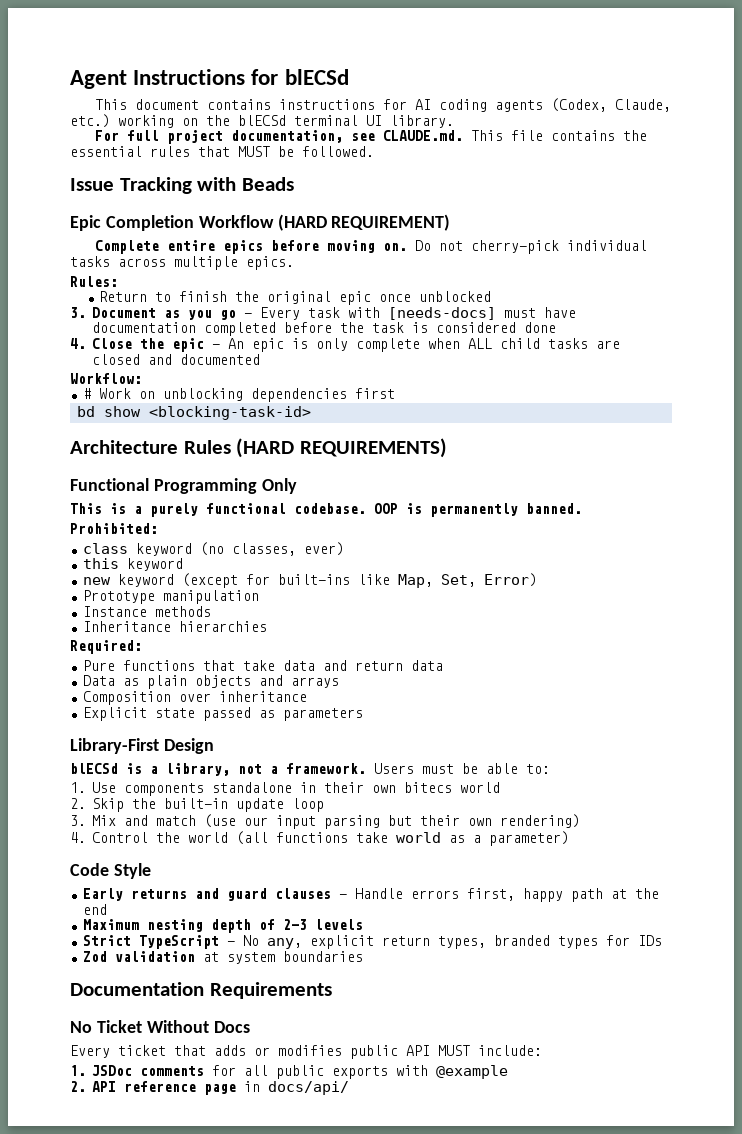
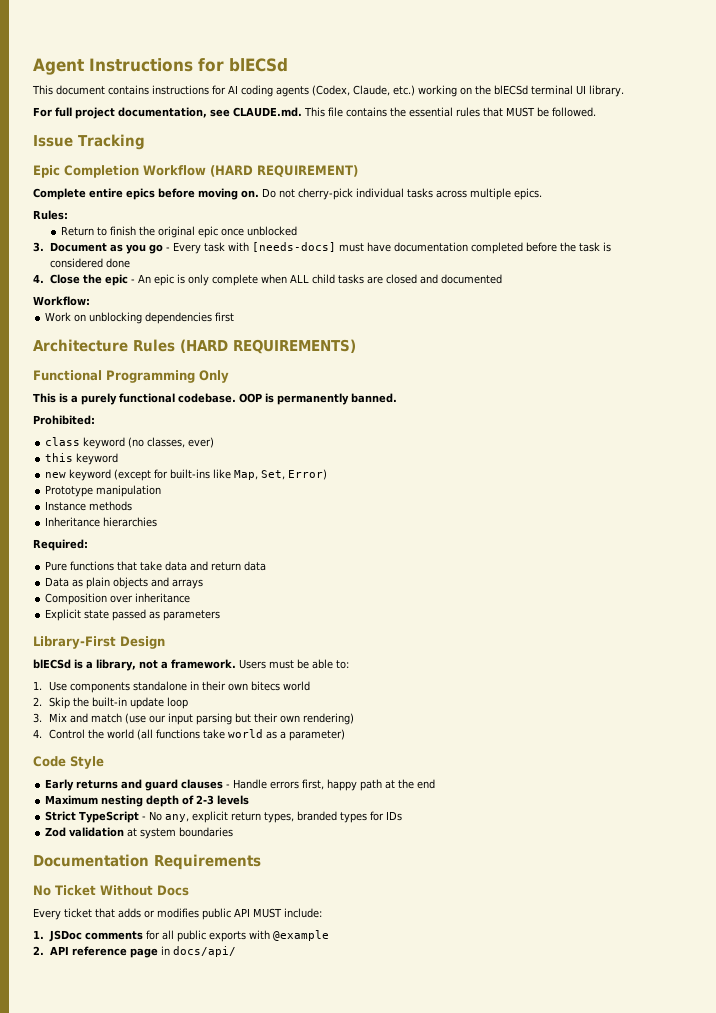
[197,177,294,191] with Beads -> (145, 142) none
[82,388,91,399] # -> (90, 301) none
[76,406,311,420] // bd show <blocking-task-id> -> (235, 317) none

